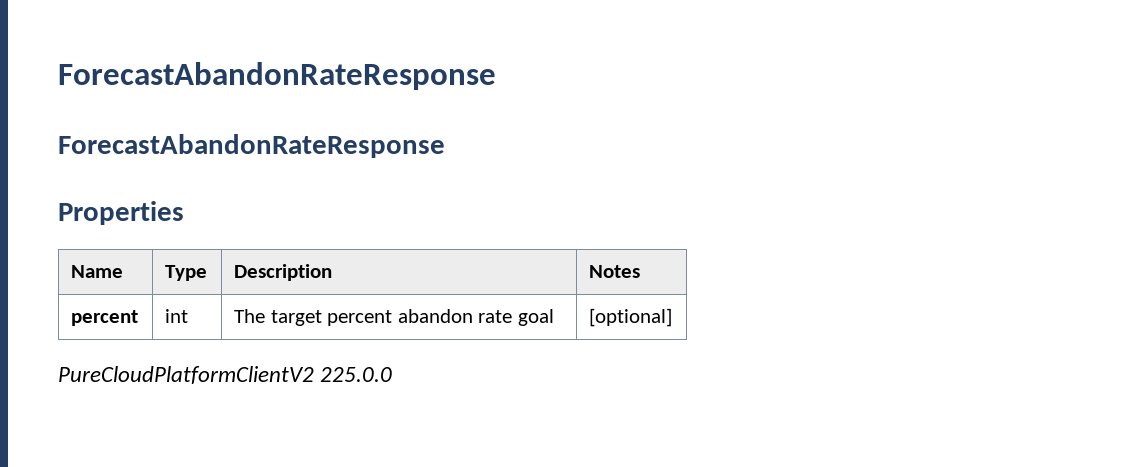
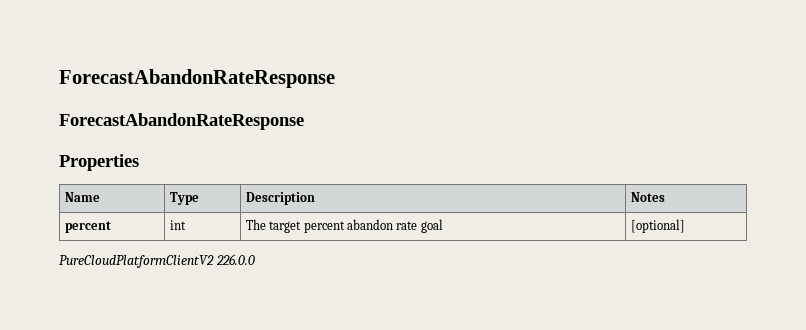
[320,367,393,382] 225.0.0 -> [215,254,255,265] 226.0.0

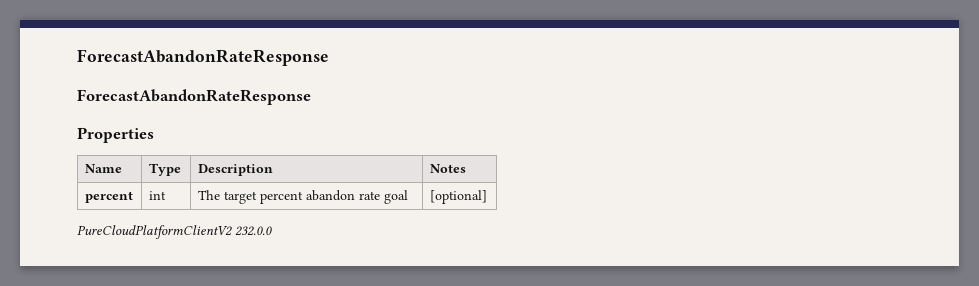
[215,254,255,265] 226.0.0 -> [235,226,272,236] 232.0.0

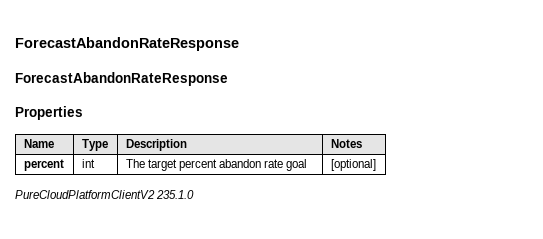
[235,226,272,236] 232.0.0 -> [156,190,195,199] 235.1.0

